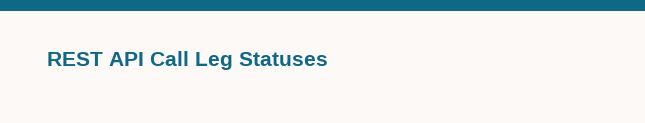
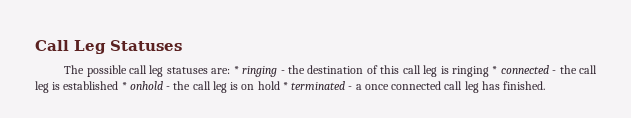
[47,52,144,66] REST API -> (35, 45) none
(328, 59) none -> [64,65,597,77] [35,81,546,93] // The possible call leg statuses are: * ringing - the destination of this call leg is ringing * connected - the call leg is established * onhold - the call leg is on hold * terminated - a once connected call leg has finished.

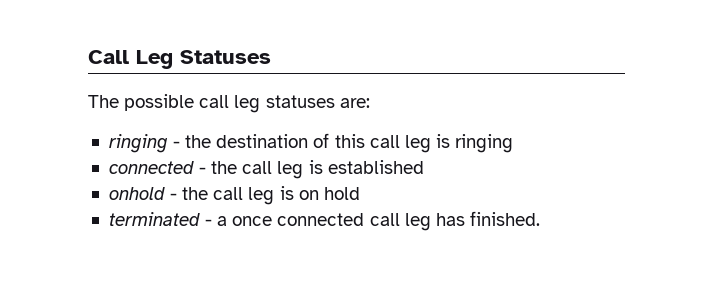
[233,66,239,74] * -> (370, 103) //
[492,66,498,74] * -> (514, 143) //
[121,82,127,90] * -> (424, 167) //
[282,82,288,90] * -> (360, 193) //

